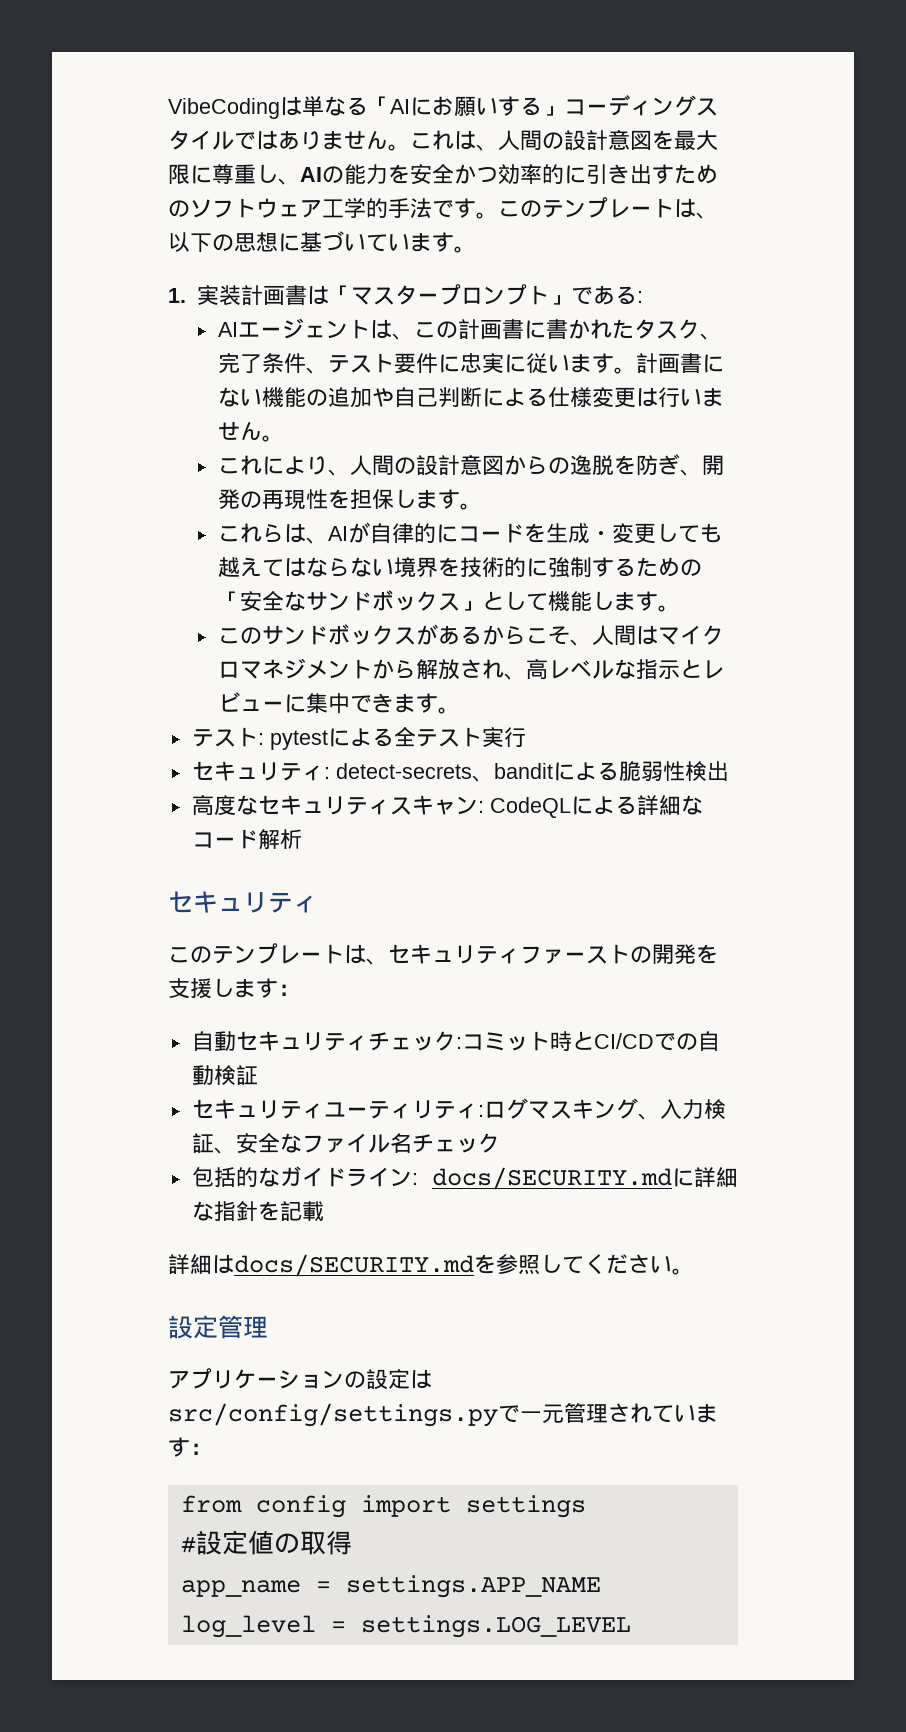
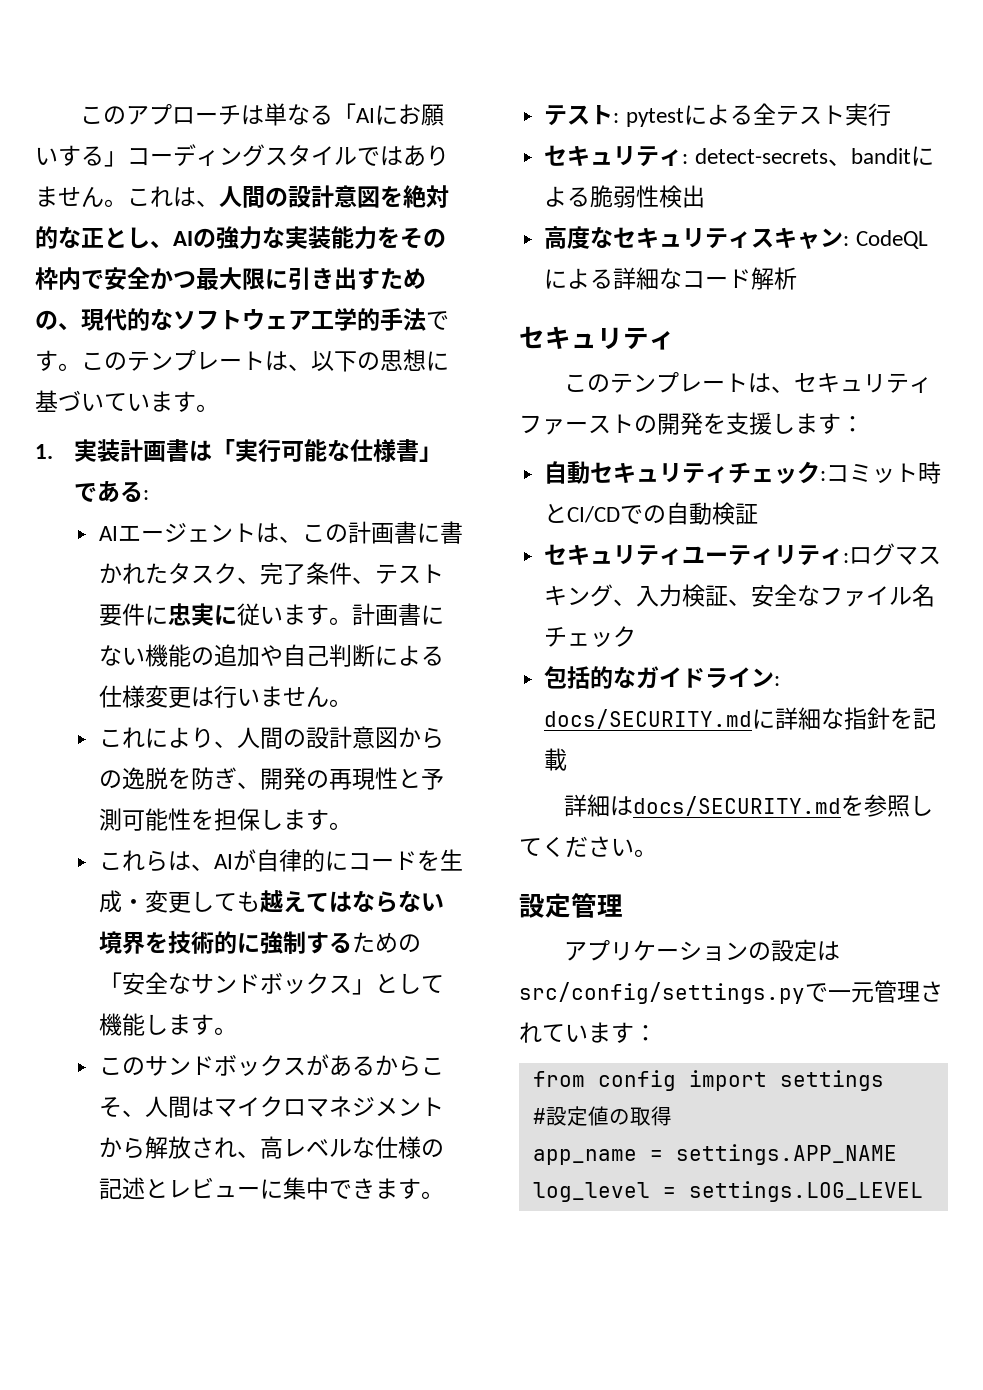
[168,98,280,119] VibeCoding -> [79,103,241,125] このアプローチ
[674,130,718,150] [168,164,410,185] 最大限に尊重し、AIの能力を -> [403,185,449,208] [35,226,446,250] [35,267,104,290] 絶対的な正とし、AIの強力な実装能力をその枠内で
[498,164,564,184] 効率的 -> [196,267,265,290] 最大限
(190, 208) none -> [58,308,173,331] 、現代的な
[350,284,549,305] マスタープロンプト -> [234,439,419,462] 実行可能な仕様書
(328, 499) none -> [397,768,444,790] [98,808,191,831] と予測可能性
[635,659,680,679] 指示 -> [374,1136,444,1159] [98,1177,145,1200] 仕様の記述

